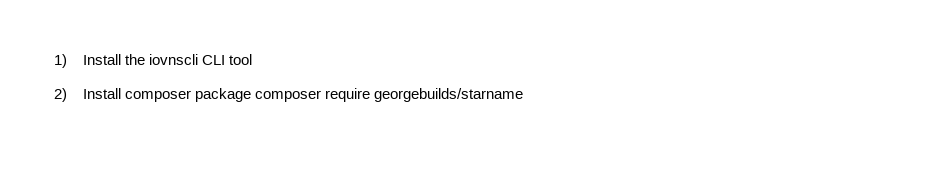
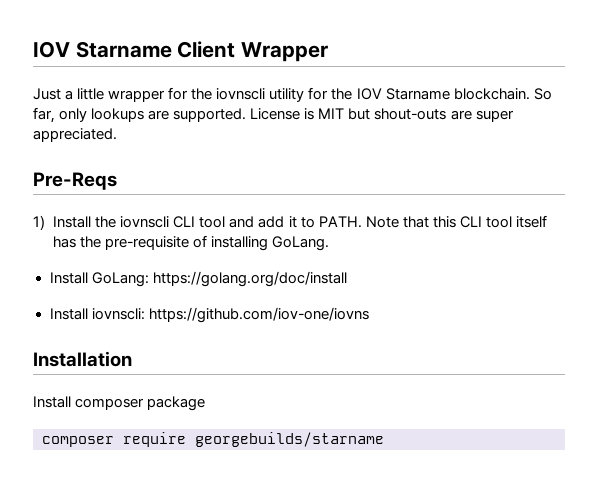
(54, 61) none -> [33,41,329,62] [33,87,552,102] [33,107,514,123] [33,128,117,142] [33,172,117,190] IOV Starname Client Wrapper // Just a little wrapper for the iovnscli utility for the IOV Starname blockchain. So far, only lookups are supported. License is MIT but shout-outs are super appreciated. // Pre-Reqs //
[54,88,67,102] // 2) -> [229,215,547,228] [53,235,330,251] [49,271,347,287] [49,307,369,323] [33,351,132,367] and add it to PATH. Note that this CLI tool itself has the pre-requisite of installing GoLang. // Install GoLang: https://golang.org/doc/install // Install iovnscli: https://github.com/iov-one/iovns // Installation //
(252, 95) none -> (206, 403) //

